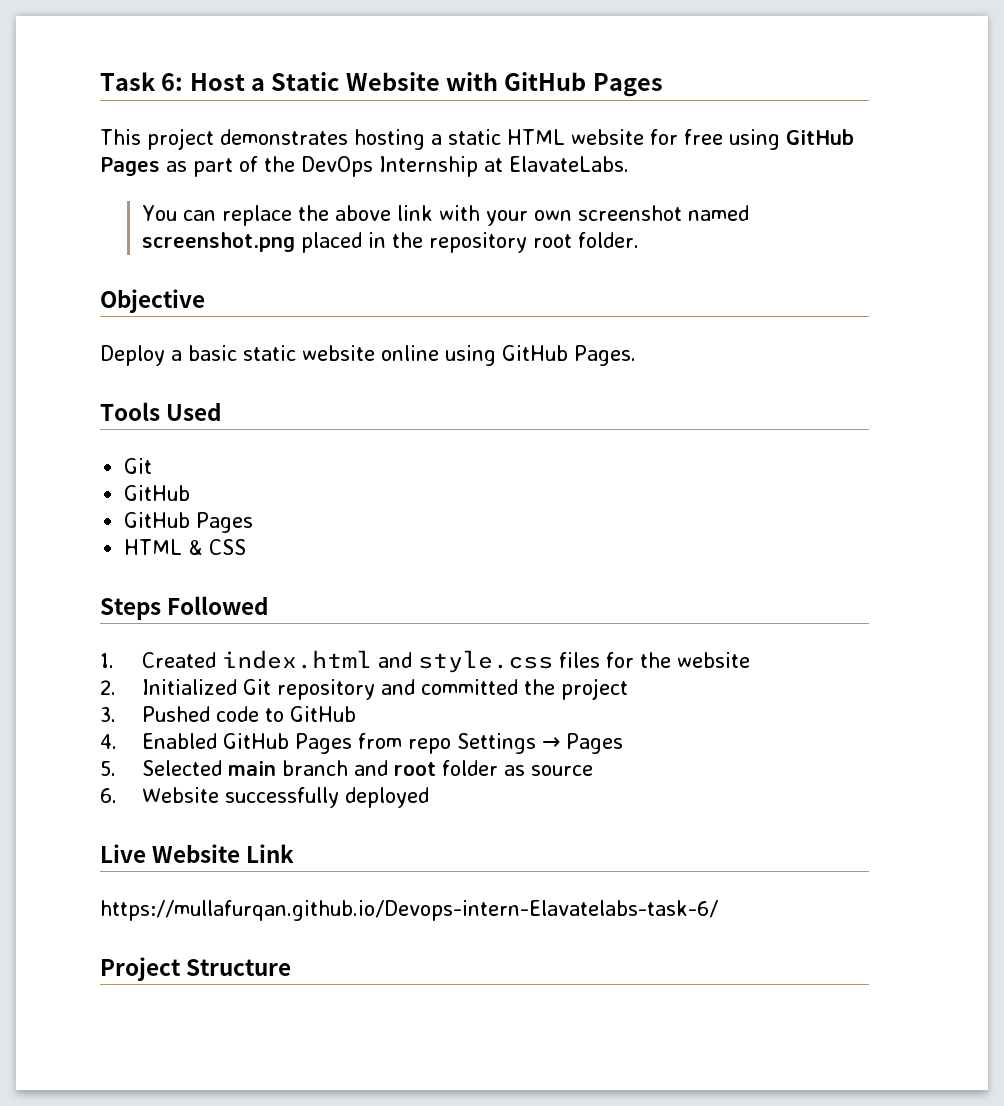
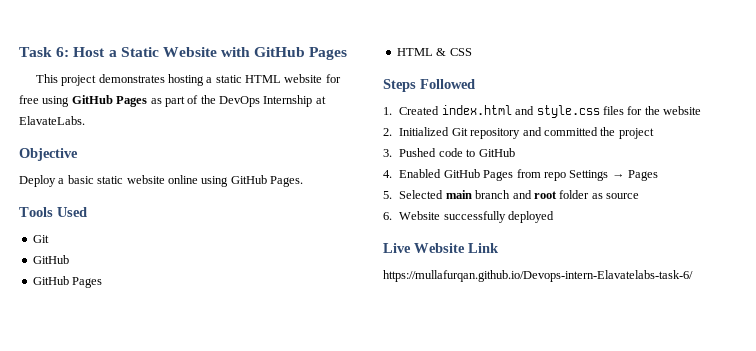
[142,205,750,226] [142,232,640,253] // You can replace the above link with your own screenshot named screenshot.png placed in the repository root folder. -> (85, 120) none
[100,957,292,981] // Project Structure -> (693, 276) none

